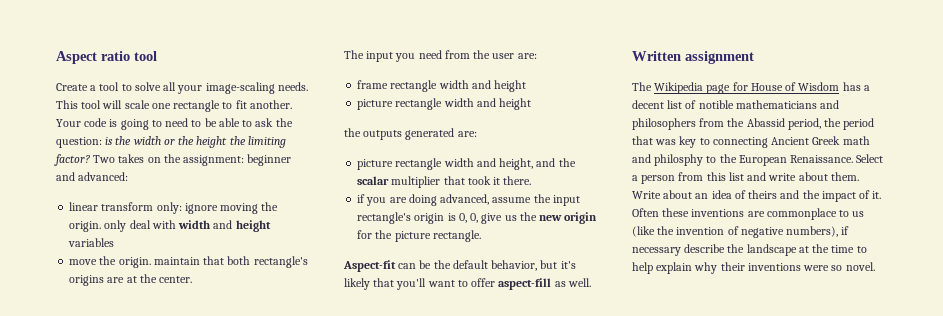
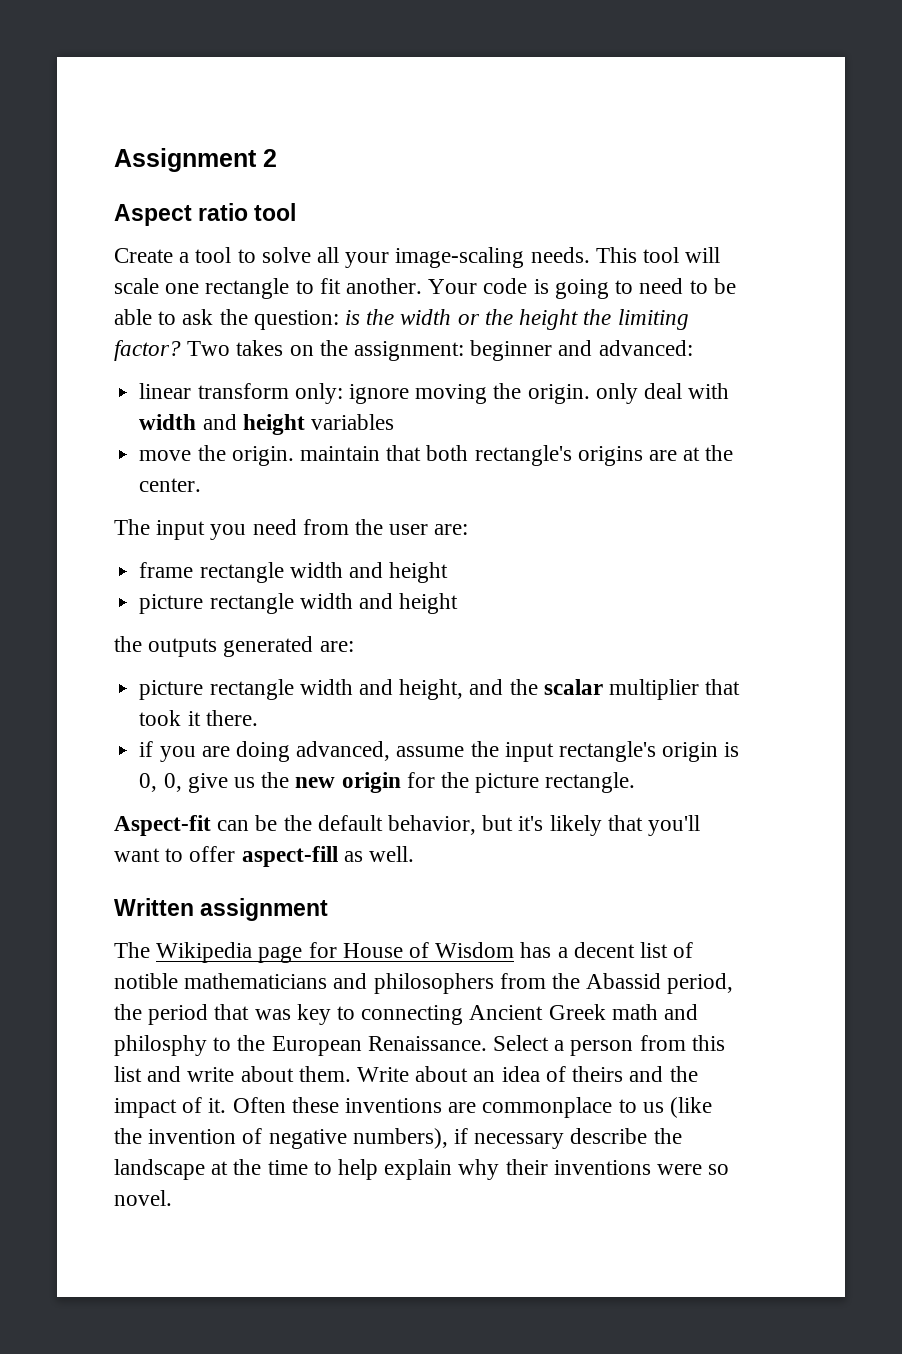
(56, 57) none -> [114,148,277,172] Assignment 2 //

